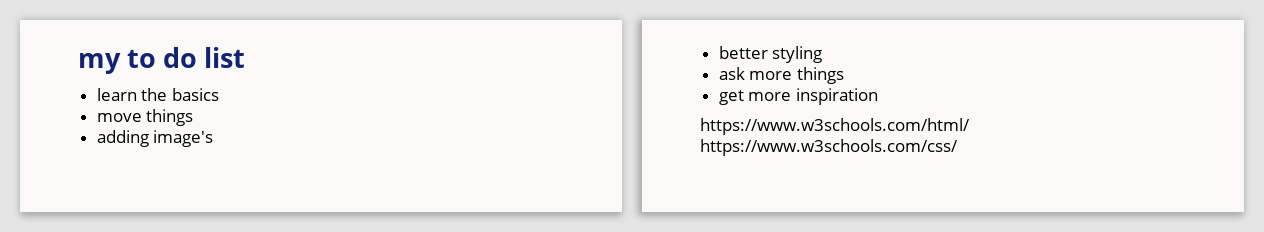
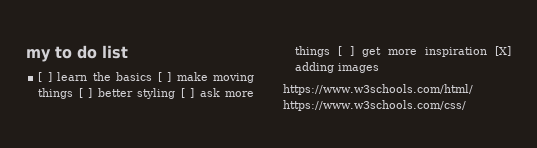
(246, 57) none -> [38,72,52,82] [ ]
[96,109,194,126] [96,130,214,147] // move things // adding image's // -> [157,72,255,83] [38,88,93,99] [ ] make moving things [ ]
(823, 54) // -> [180,88,195,98] [ ]
(844, 75) // -> [338,46,355,56] [ ]
(878, 96) none -> [495,46,511,56] [295,62,380,73] [X] adding images

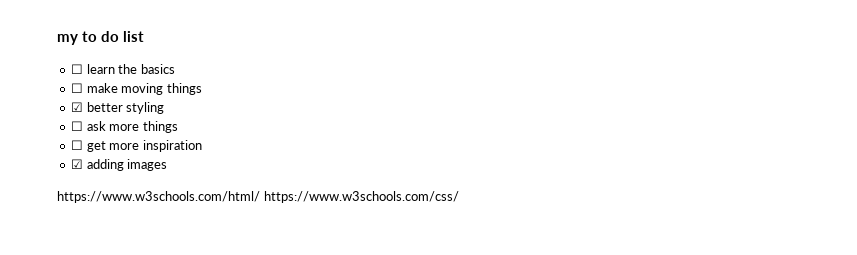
[38,72,52,82] [ ] -> [71,64,84,74] ☐
[157,72,172,82] [ ] -> [71,83,84,93] // ☐
[78,88,93,98] [ ] -> [71,102,84,112] // ☑
[180,88,195,98] [ ] -> [71,121,84,131] // ☐
[338,46,355,56] [ ] -> [71,140,84,150] // ☐
[495,46,511,56] [X] -> [71,159,84,169] // ☑

